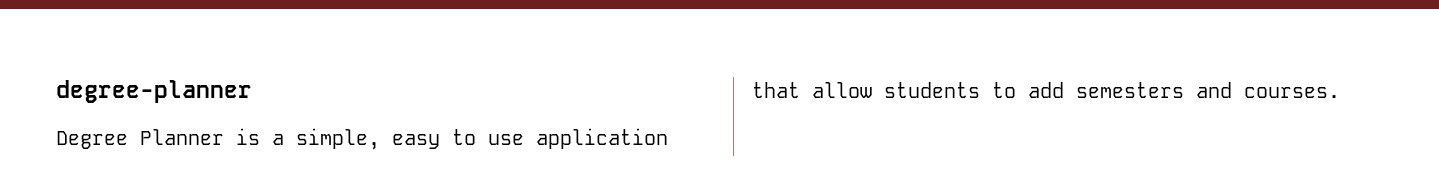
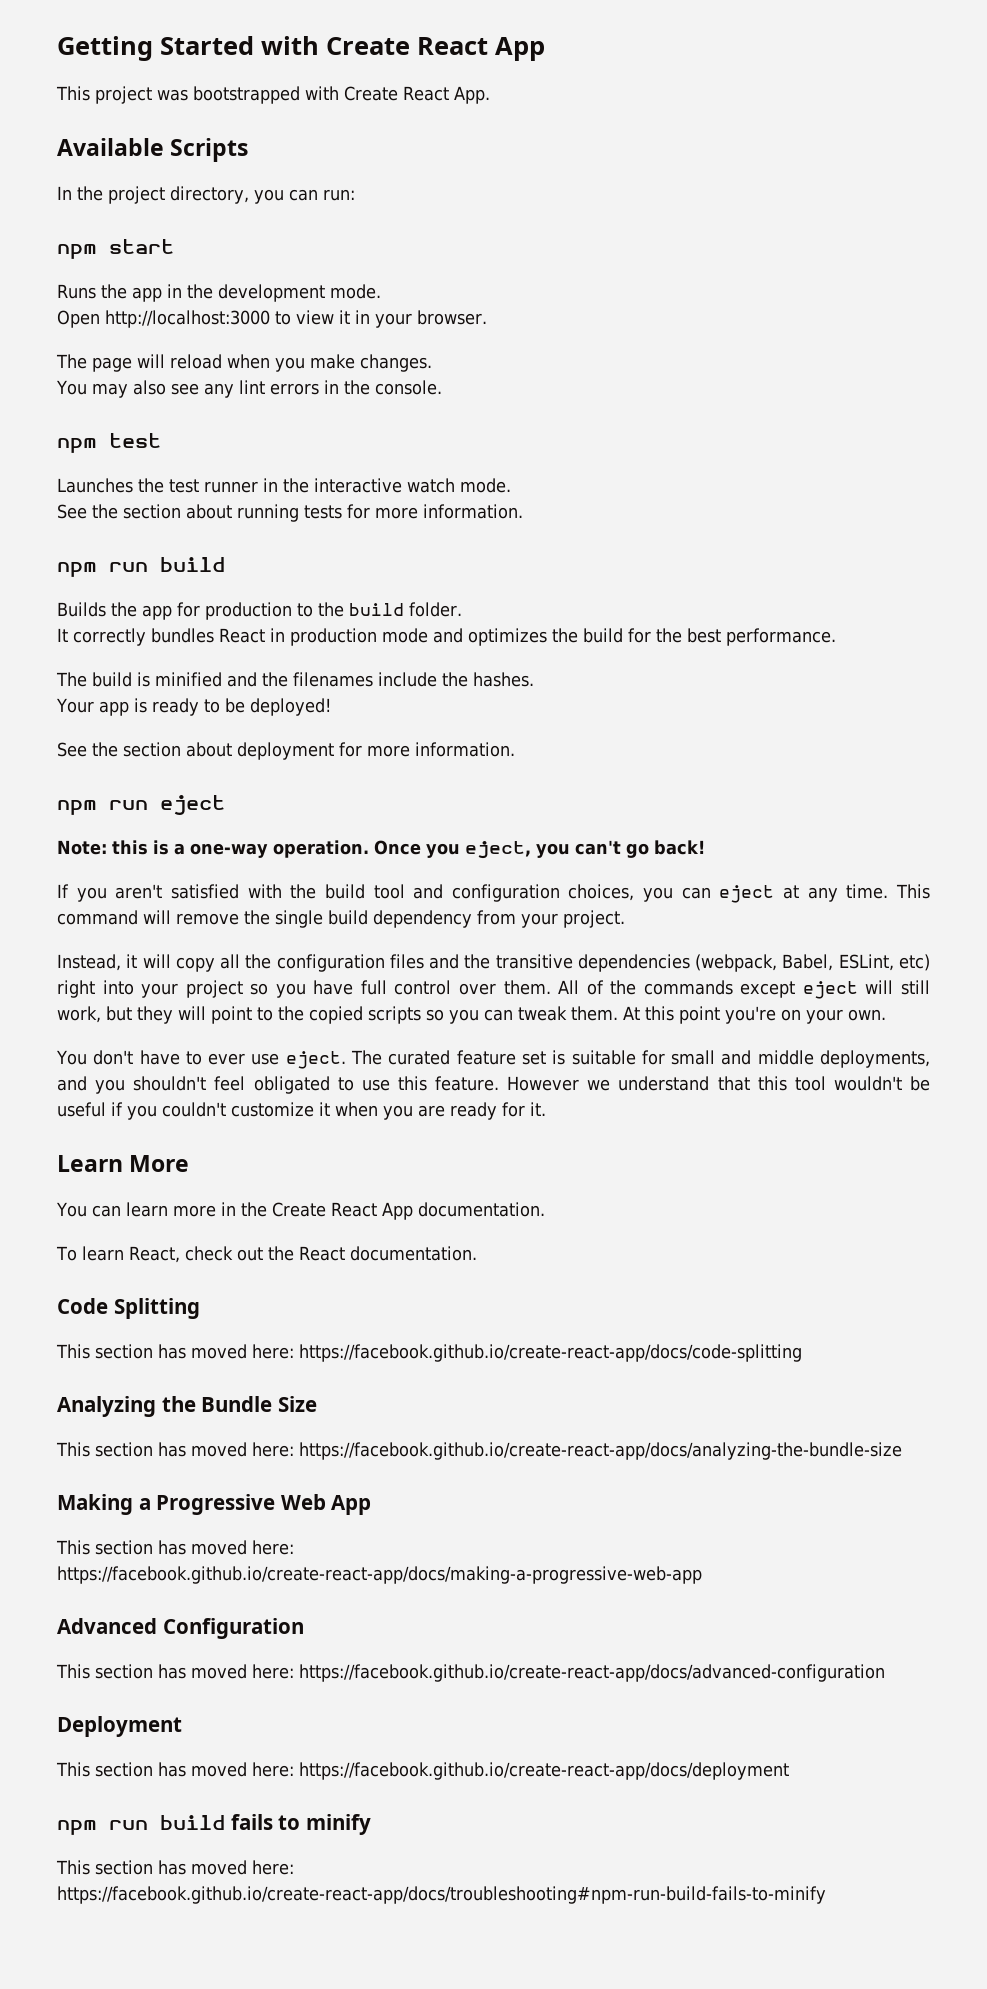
[56,80,252,103] [56,128,668,150] [752,82,1340,98] degree-planner // Degree Planner is a simple, easy to use application that allow students to add semesters and courses. -> [57,36,545,61] [56,86,490,104] [57,138,249,162] [57,186,355,204] [57,239,174,259] [57,284,381,302] [57,310,487,328] [56,354,432,372] [56,380,442,398] [57,433,161,453] [57,478,511,493] [57,504,523,522] [57,557,225,577] [57,602,462,620] [57,628,836,646] [56,672,534,687] [56,698,331,716] [57,742,515,760] [57,795,225,815] [57,840,705,859] [57,884,930,903] [57,910,625,928] [57,954,930,972] [57,980,930,999] [57,1006,886,1024] [56,1050,930,1069] [57,1076,930,1094] [57,1102,546,1120] [57,1155,190,1172] [56,1202,545,1220] [56,1246,477,1263] [57,1298,200,1319] [56,1344,802,1362] [57,1396,317,1417] [56,1442,902,1460] [57,1494,372,1515] [56,1540,294,1555] [57,1566,702,1584] [57,1618,304,1639] [56,1664,885,1682] [57,1716,182,1737] [56,1762,789,1780] [57,1814,371,1835] [56,1860,294,1875] [57,1886,826,1904] Getting Started with Create React App // This project was bootstrapped with Create React App. // Available Scripts // In the project directory, you can run: // npm start // Runs the app in the development mode. // Open http://localhost:3000 to view it in your browser. // The page will reload when you make changes. // You may also see any lint errors in the console. // npm test // Launches the test runner in the interactive watch mode. // See the section about running tests for more information. // npm run build // Builds the app for production to the build folder. // It correctly bundles React in production mode and optimizes the build for the best performance. // The build is minified and the filenames include the hashes. // Your app is ready to be deployed! // See the section about deployment for more information. // npm run eject // Note: this is a one-way operation. Once you eject, you can't go back! // If you aren't satisfied with the build tool and configuration choices, you can eject at any time. This command will remove the single build dependency from your project. // Instead, it will copy all the configuration files and the transitive dependencies (webpack, Babel, ESLint, etc) right into your project so you have full control over them. All of the commands except eject will still work, but they will point to the copied scripts so you can tweak them. At this point you're on your own. // You don't have to ever use eject. The curated feature set is suitable for small and middle deployments, and you shouldn't feel obligated to use this feature. However we understand that this tool wouldn't be useful if you couldn't customize it when you are ready for it. // Learn More // You can learn more in the Create React App documentation. // To learn React, check out the React documentation. // Code Splitting // This section has moved here: https://facebook.github.io/create-react-app/docs/code-splitting // Analyzing the Bundle Size // This section has moved here: https://facebook.github.io/create-react-app/docs/analyzing-the-bundle-size // Making a Progressive Web App // This section has moved here: https://facebook.github.io/create-react-app/docs/making-a-progressive-web-app // Advanced Configuration // This section has moved here: https://facebook.github.io/create-react-app/docs/advanced-configuration // Deployment // This section has moved here: https://facebook.github.io/create-react-app/docs/deployment // npm run build fails to minify // This section has moved here: https://facebook.github.io/create-react-app/docs/troubleshooting#npm-run-build-fails-to-minify

